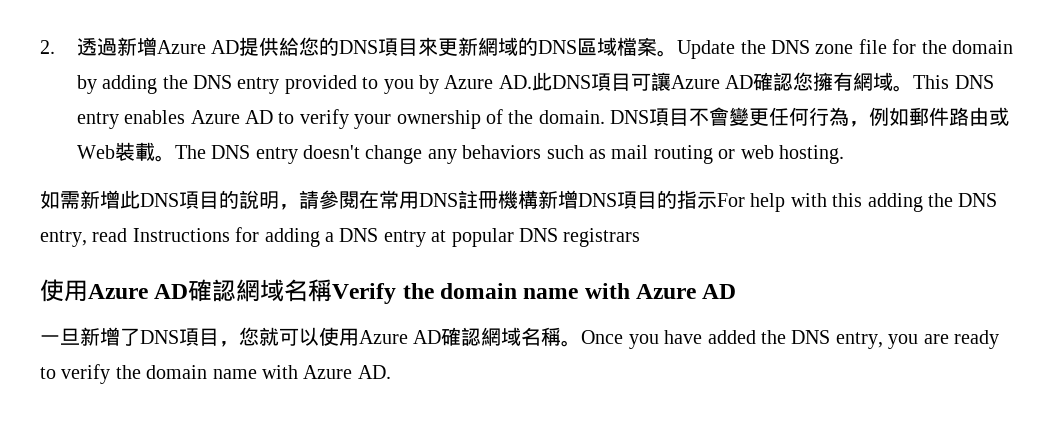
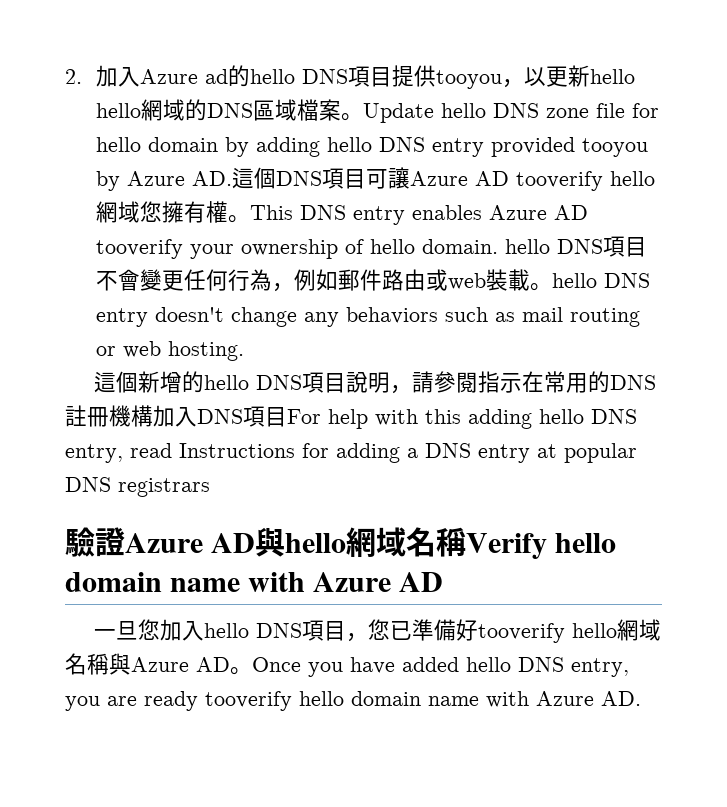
[76,37,479,56] 透過新增Azure AD提供給您的DNS項目來更新 -> [96,65,636,89] [96,103,142,118] 加入Azure ad的hello DNS項目提供tooyou，以更新hello hello
[740,40,766,54] the -> [441,103,487,118] hello
[921,40,947,54] the -> [96,137,142,152] hello
[162,75,188,89] the -> [327,137,373,152] hello
[362,77,414,94] to you -> [582,138,649,157] tooyou
[531,72,552,91] 此 -> [232,167,277,189] 這個
[753,72,894,91] 確認您擁有網域 -> [516,171,656,191] [96,201,229,223] tooverify hello網域您擁有權
[278,109,349,129] to verify -> [96,239,184,259] tooverify
[508,110,605,124] the domain. -> [370,239,551,254] hello domain. hello
[76,142,206,162] Web裝載。The -> [448,269,598,291] web裝載。hello
[40,190,239,209] 如需新增此DNS項目的 -> [94,371,347,393] 這個新增的hello DNS項目
[359,190,419,209] 在常用 -> [478,371,611,393] 指示在常用的
[538,190,717,209] 新增DNS項目的指示 -> [153,405,287,427] 加入DNS項目
[927,193,953,207] the -> [539,409,584,424] hello
[40,279,237,302] 使用Azure AD確認 -> [65,527,347,557] 驗證Azure AD與hello
[402,283,434,299] the -> [555,533,617,553] hello
[80,327,140,346] 新增了 -> [138,619,250,641] 您加入hello
[259,327,562,346] 就可以使用Azure AD確認網域名稱 -> [390,619,662,643] [65,653,230,675] 已準備好tooverify hello網域名稱與Azure AD
[760,330,786,344] the -> [466,657,511,672] hello
[40,364,141,384] to verify the -> [205,691,344,711] tooverify hello

